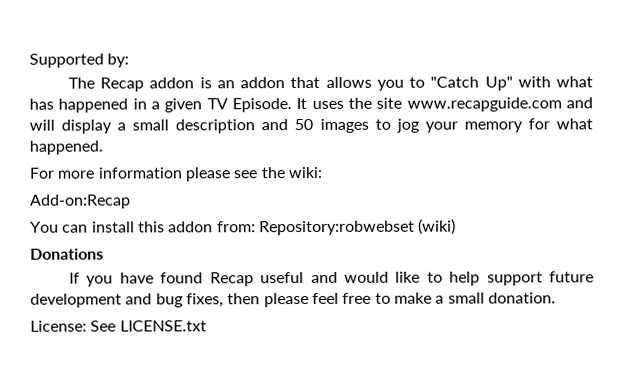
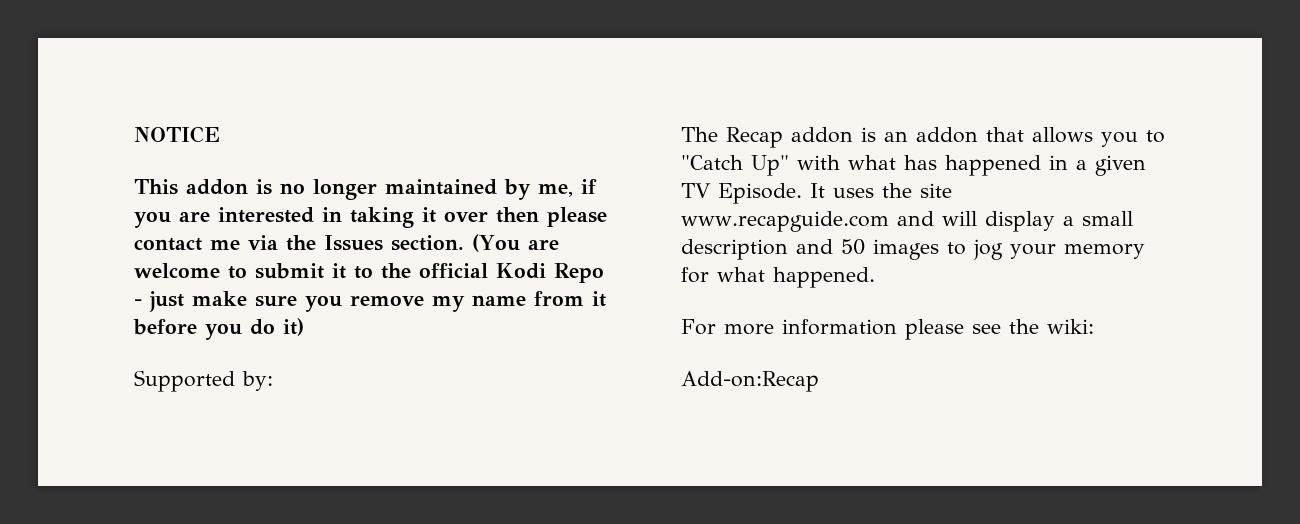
(29, 60) none -> [134,126,220,143] [134,179,597,200] [134,207,607,228] [134,234,559,252] [134,263,604,283] [134,291,606,312] [133,318,304,340] NOTICE // This addon is no longer maintained by me, if you are interested in taking it over then please contact me via the Issues section. (You are welcome to submit it to the official Kodi Repo - just make sure you remove my name from it before you do it) //
[30,218,457,236] [30,248,104,260] [69,271,594,287] [30,292,556,308] [30,320,207,332] // You can install this addon from: Repository:robwebset (wiki) // Donations // If you have found Recap useful and would like to help support future development and bug fixes, then please feel free to make a small donation. // License: See LICENSE.txt -> (819, 381) none

